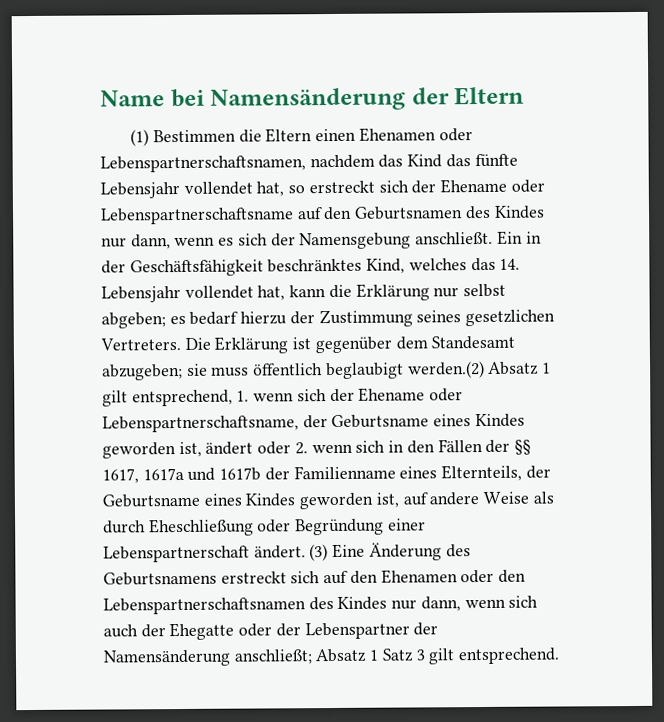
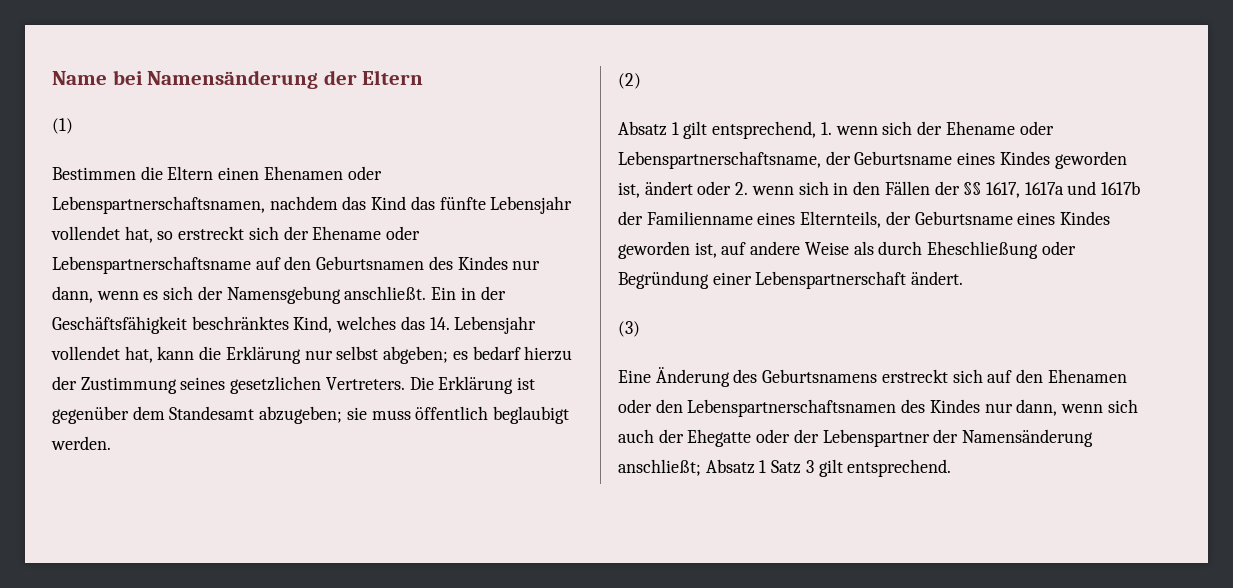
(150, 138) none -> (73, 126) //
[407,360,485,379] werden.(2) -> [51,436,111,450] [618,73,641,89] werden. // (2) //
(306, 552) none -> (964, 278) //
(329, 553) none -> (640, 329) //

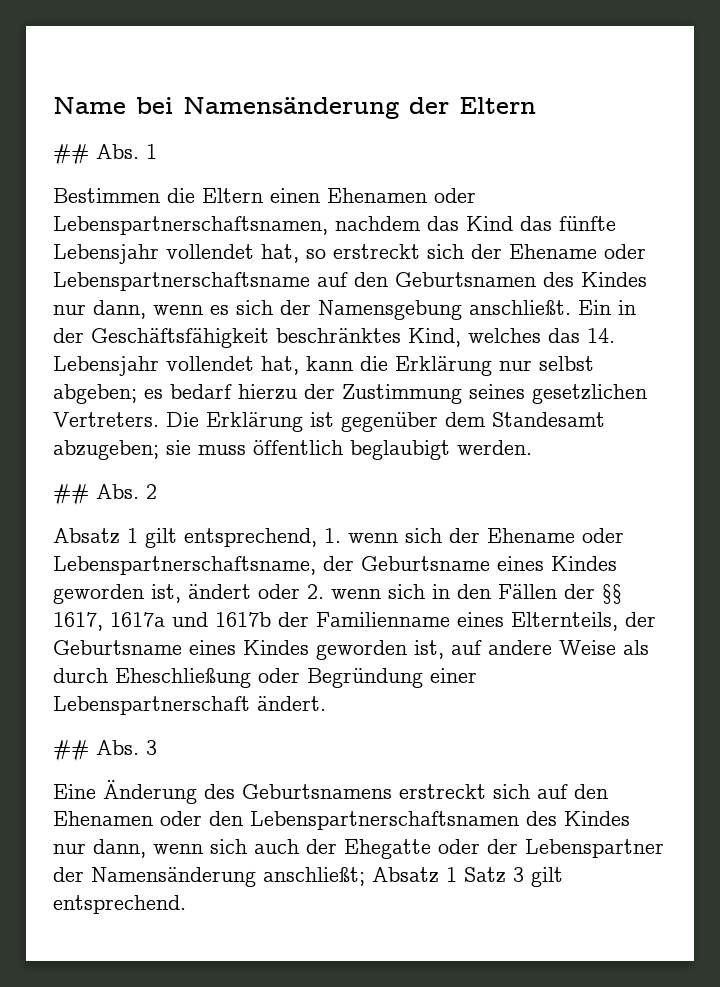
[52,118,73,134] (1) -> [53,144,157,166] ## Abs. 1
[618,73,641,89] (2) -> [53,484,157,506] ## Abs. 2
[618,321,640,337] (3) -> [53,740,157,762] ## Abs. 3

